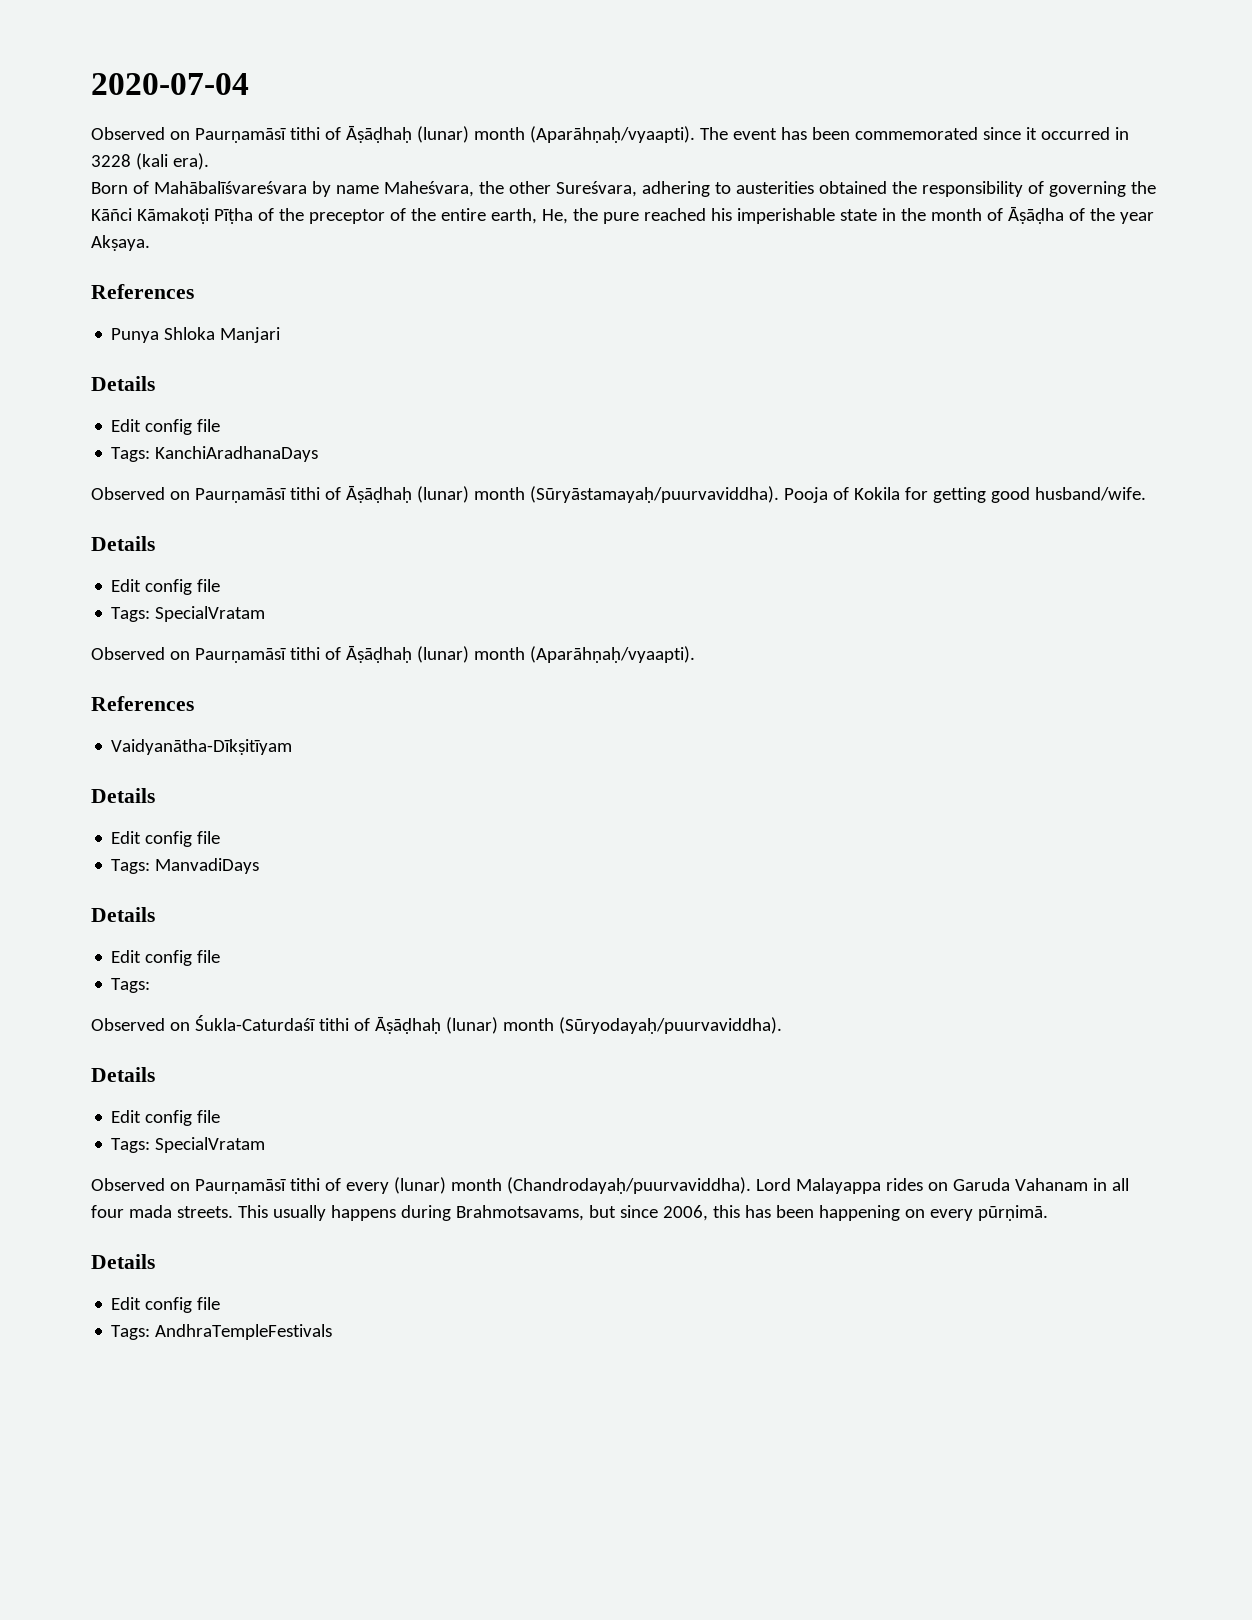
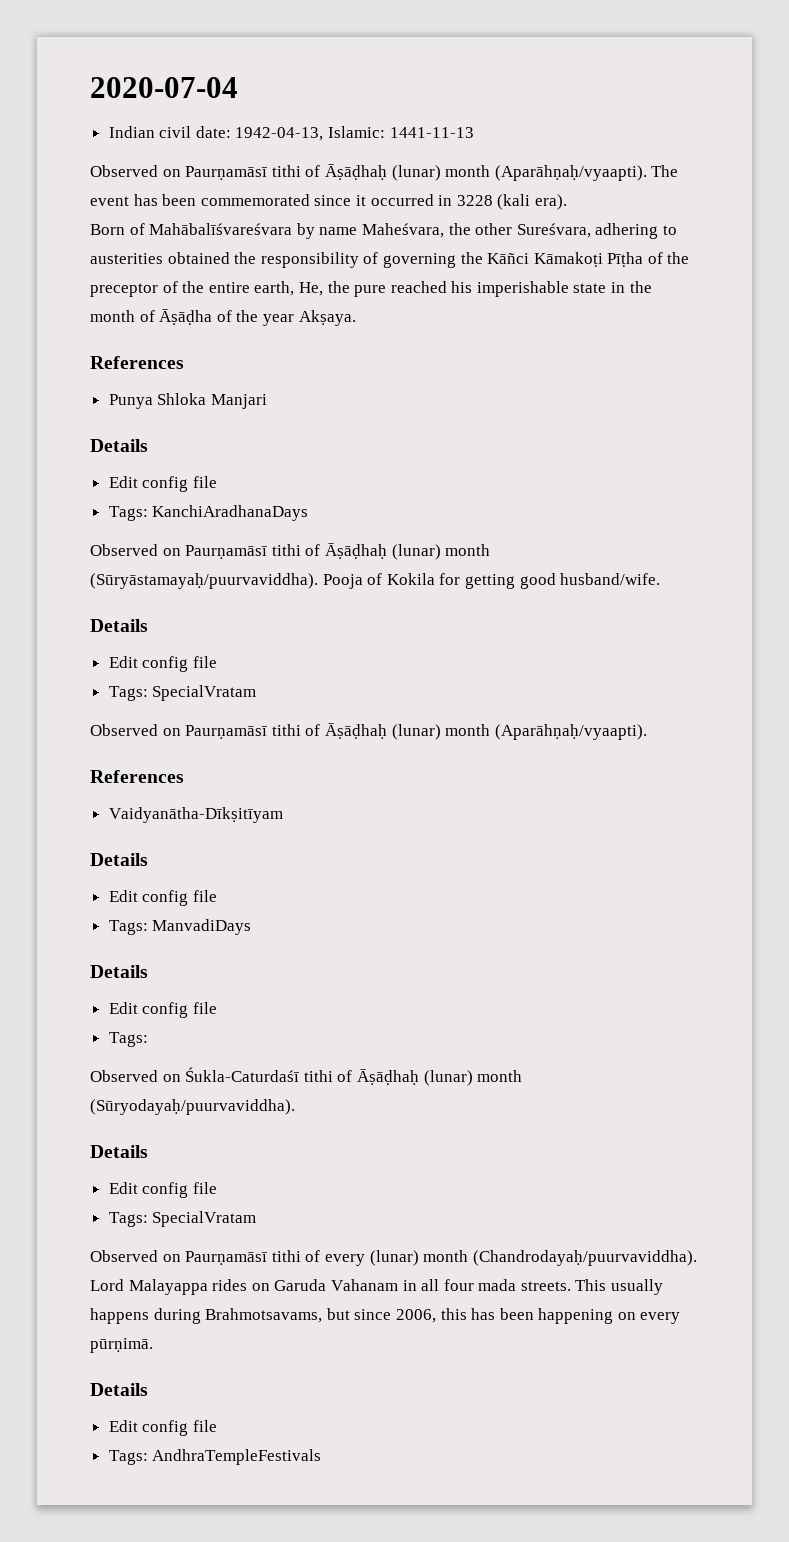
(249, 84) none -> [108,126,474,141] // Indian civil date: 1942-04-13, Islamic: 1441-11-13

